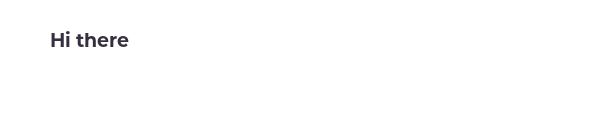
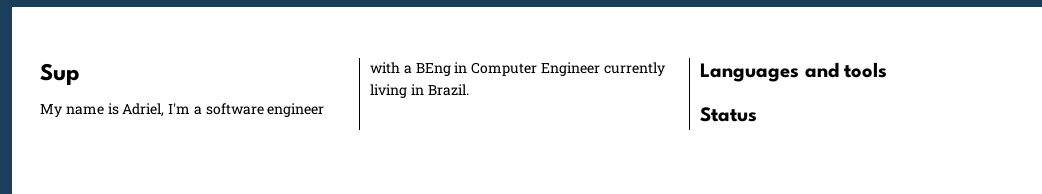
[50,31,130,47] Hi there -> [40,63,80,85] [40,103,325,117] [370,62,665,76] [370,84,469,98] [700,62,888,82] [700,107,757,122] Sup // My name is Adriel, I'm a software engineer with a BEng in Computer Engineer currently living in Brazil. // Languages and tools // Status

